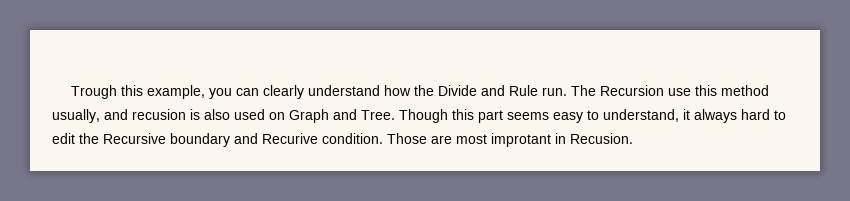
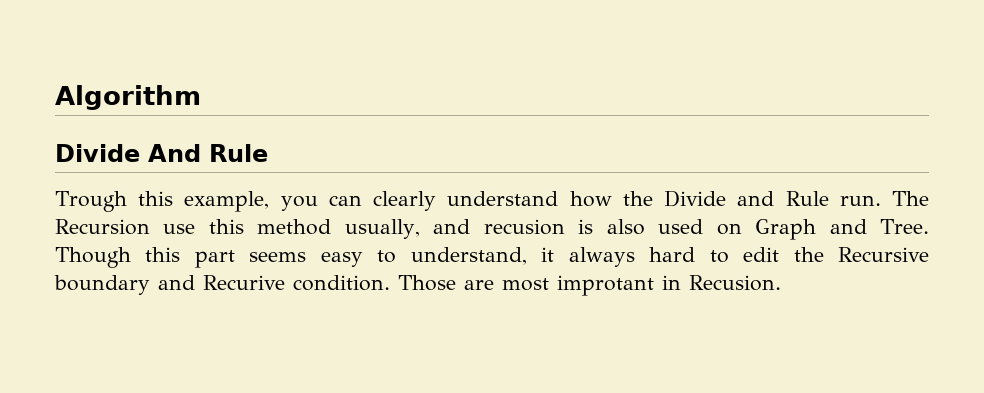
(71, 92) none -> [55,85,201,110] [55,144,268,162] Algorithm // Divide And Rule //

